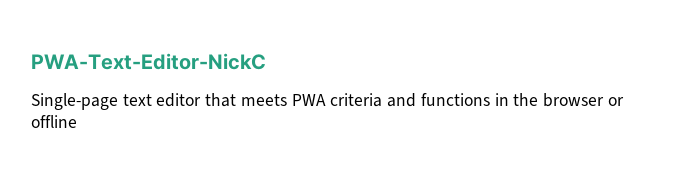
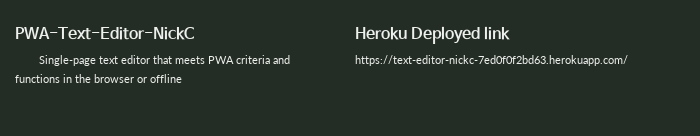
(77, 121) none -> [355,26,511,44] [355,55,628,66] // Heroku Deployed link // https://text-editor-nickc-7ed0f0f2bd63.herokuapp.com/

